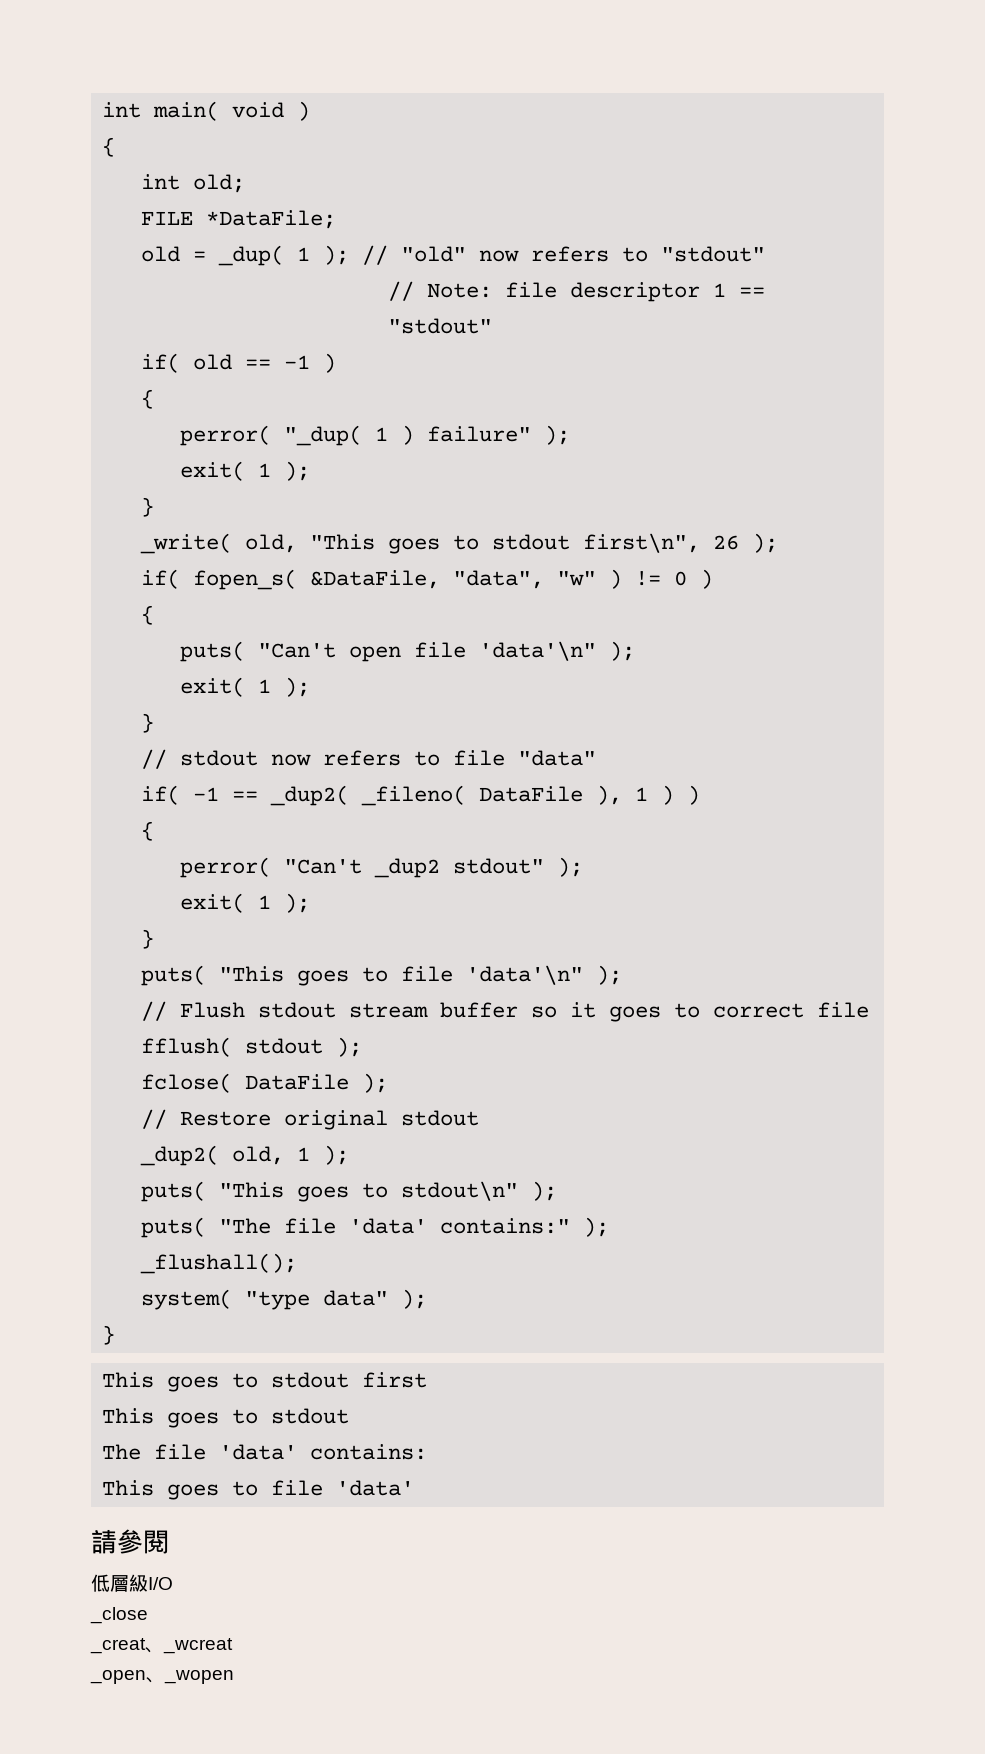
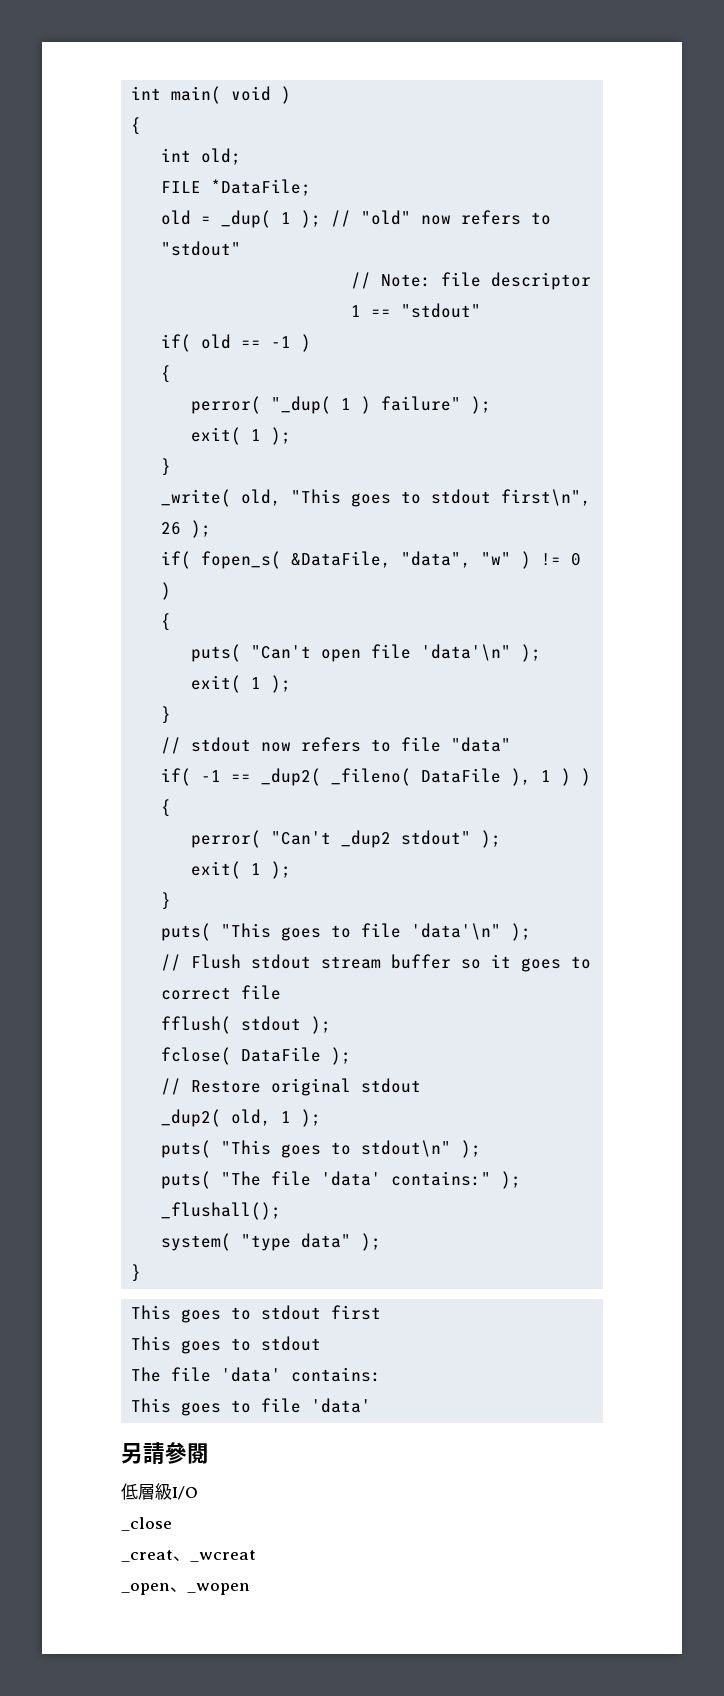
(415, 1488) none -> [121,1443,143,1464] 另

